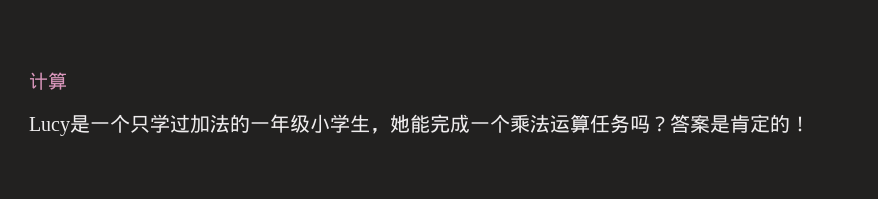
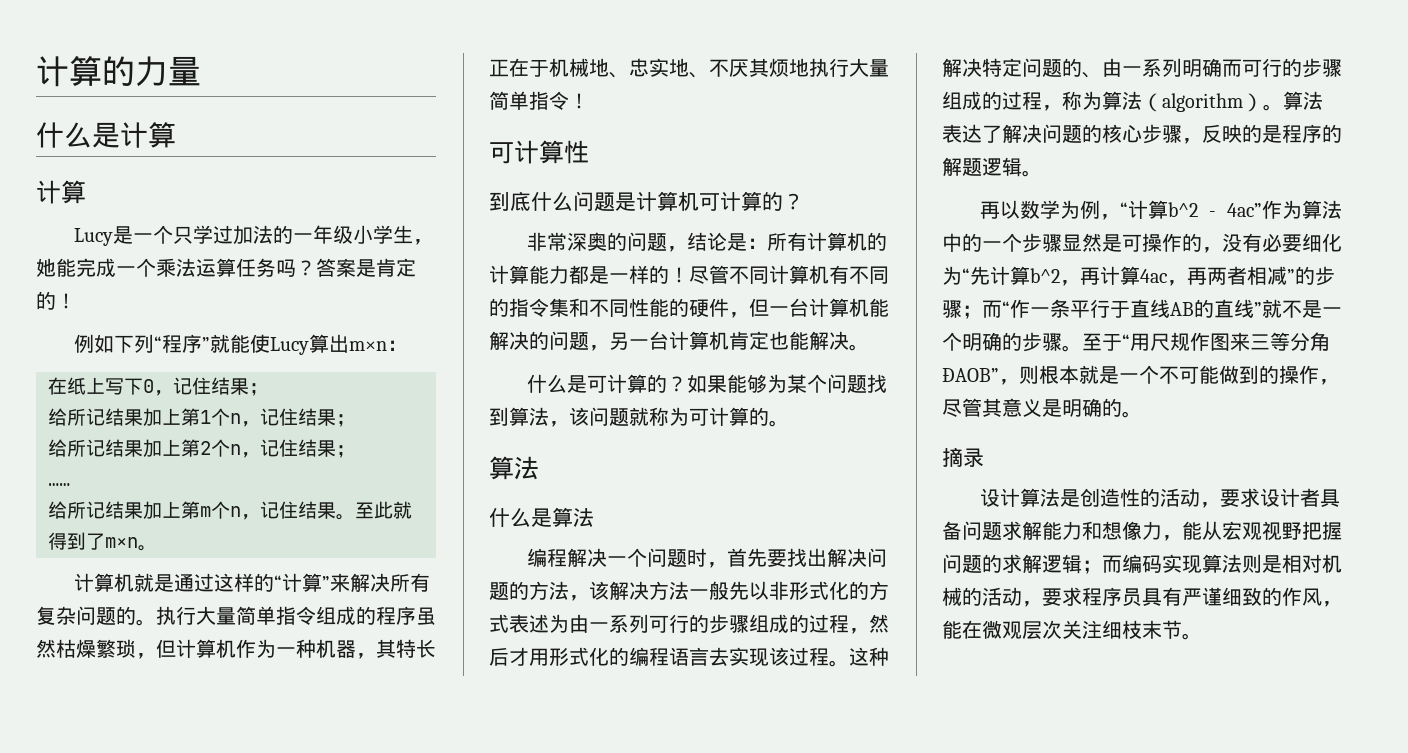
[29,72,67,90] 计算 -> [36,56,201,87] [36,122,176,148] [36,180,86,204] 计算的力量 // 什么是计算 // 计算
(810, 124) none -> [74,334,408,355] [48,377,268,396] [48,408,355,427] [48,439,355,458] [48,483,70,486] [48,501,412,520] [48,532,157,551] [74,573,431,592] [36,606,436,626] [36,639,436,659] [489,58,889,78] [489,91,589,110] [489,140,589,164] [489,191,804,212] [527,232,888,252] [489,265,889,284] [489,298,889,318] [489,331,869,351] [527,374,888,393] [489,407,789,427] [489,456,539,480] [489,507,594,528] [527,548,888,568] [489,581,889,601] [489,614,889,634] [489,647,889,667] [942,58,1342,78] [942,91,1323,112] [942,124,1342,144] [942,157,1042,177] [980,200,1342,220] [942,233,1342,253] [942,266,1335,286] [942,299,1342,319] [942,332,1330,352] [942,365,1339,385] [942,398,1142,418] [942,447,984,467] [980,488,1341,508] [942,521,1342,541] [942,554,1342,574] [942,587,1342,607] [942,620,1202,640] // 例如下列“程序”就能使Lucy算出m×n： // 在纸上写下0，记住结果； // 给所记结果加上第1个n，记住结果； // 给所记结果加上第2个n，记住结果； // …… // 给所记结果加上第m个n，记住结果。至此就得到了m×n。 // 计算机就是通过这样的“计算”来解决所有复杂问题的。执行大量简单指令组成的程序虽然枯燥繁琐，但计算机作为一种机器，其特长正在于机械地、忠实地、不厌其烦地执行大量简单指令！ // 可计算性 // 到底什么问题是计算机可计算的？ // 非常深奥的问题，结论是：所有计算机的计算能力都是一样的！尽管不同计算机有不同的指令集和不同性能的硬件，但一台计算机能解决的问题，另一台计算机肯定也能解决。 // 什么是可计算的？如果能够为某个问题找到算法，该问题就称为可计算的。 // 算法 // 什么是算法 // 编程解决一个问题时，首先要找出解决问题的方法，该解决方法一般先以非形式化的方式表述为由一系列可行的步骤组成的过程，然后才用形式化的编程语言去实现该过程。这种解决特定问题的、由一系列明确而可行的步骤组成的过程，称为算法（algorithm）。算法表达了解决问题的核心步骤，反映的是程序的解题逻辑。 // 再以数学为例，“计算b^2 - 4ac”作为算法中的一个步骤显然是可操作的，没有必要细化为“先计算b^2，再计算4ac，再两者相减”的步骤；而“作一条平行于直线AB的直线”就不是一个明确的步骤。至于“用尺规作图来三等分角ÐAOB”，则根本就是一个不可能做到的操作，尽管其意义是明确的。 // 摘录 // 设计算法是创造性的活动，要求设计者具备问题求解能力和想像力，能从宏观视野把握问题的求解逻辑；而编码实现算法则是相对机械的活动，要求程序员具有严谨细致的作风，能在微观层次关注细枝末节。

